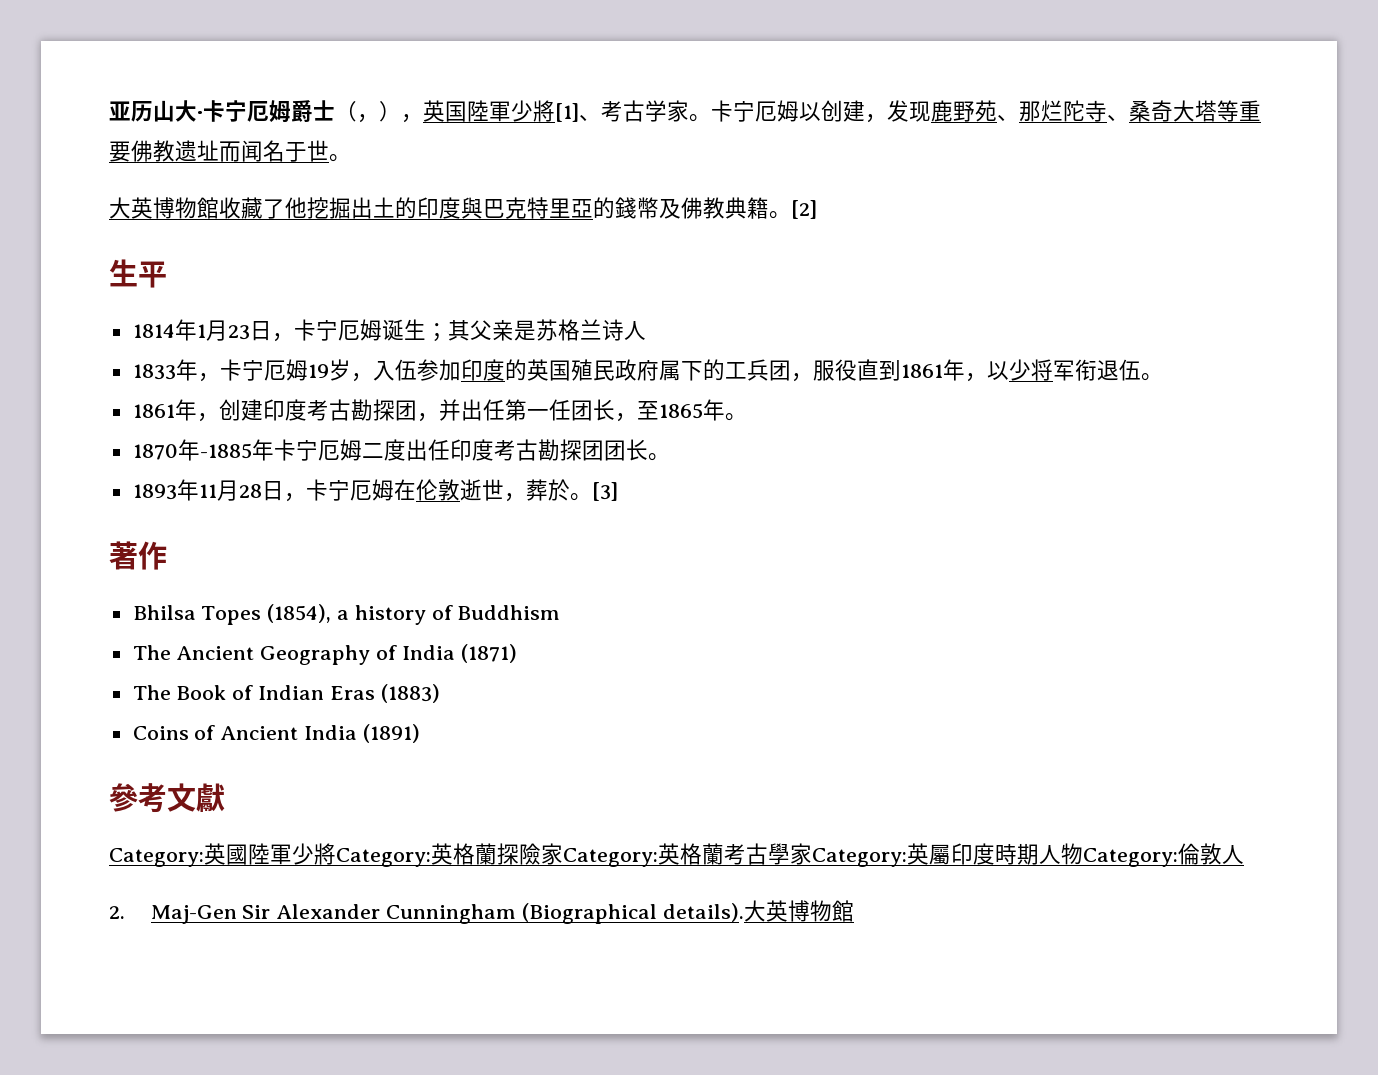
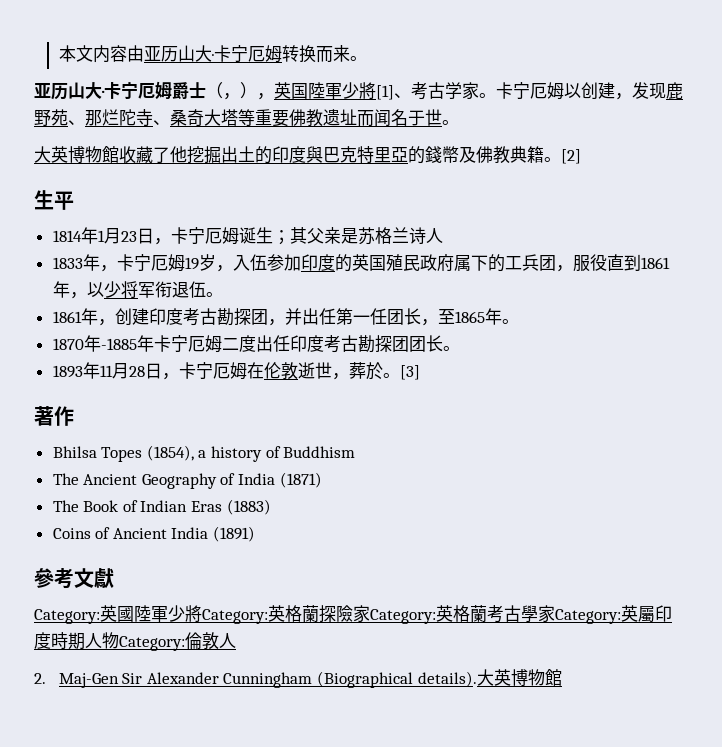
(109, 111) none -> [58,45,367,63] 本文内容由亚历山大·卡宁厄姆转换而来。 //

